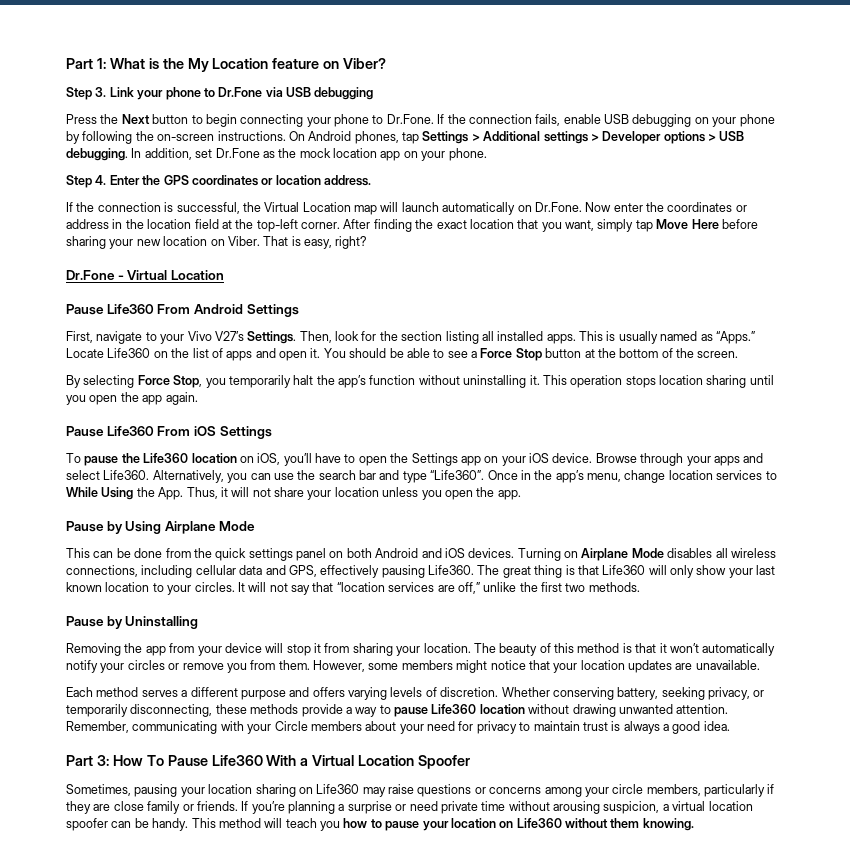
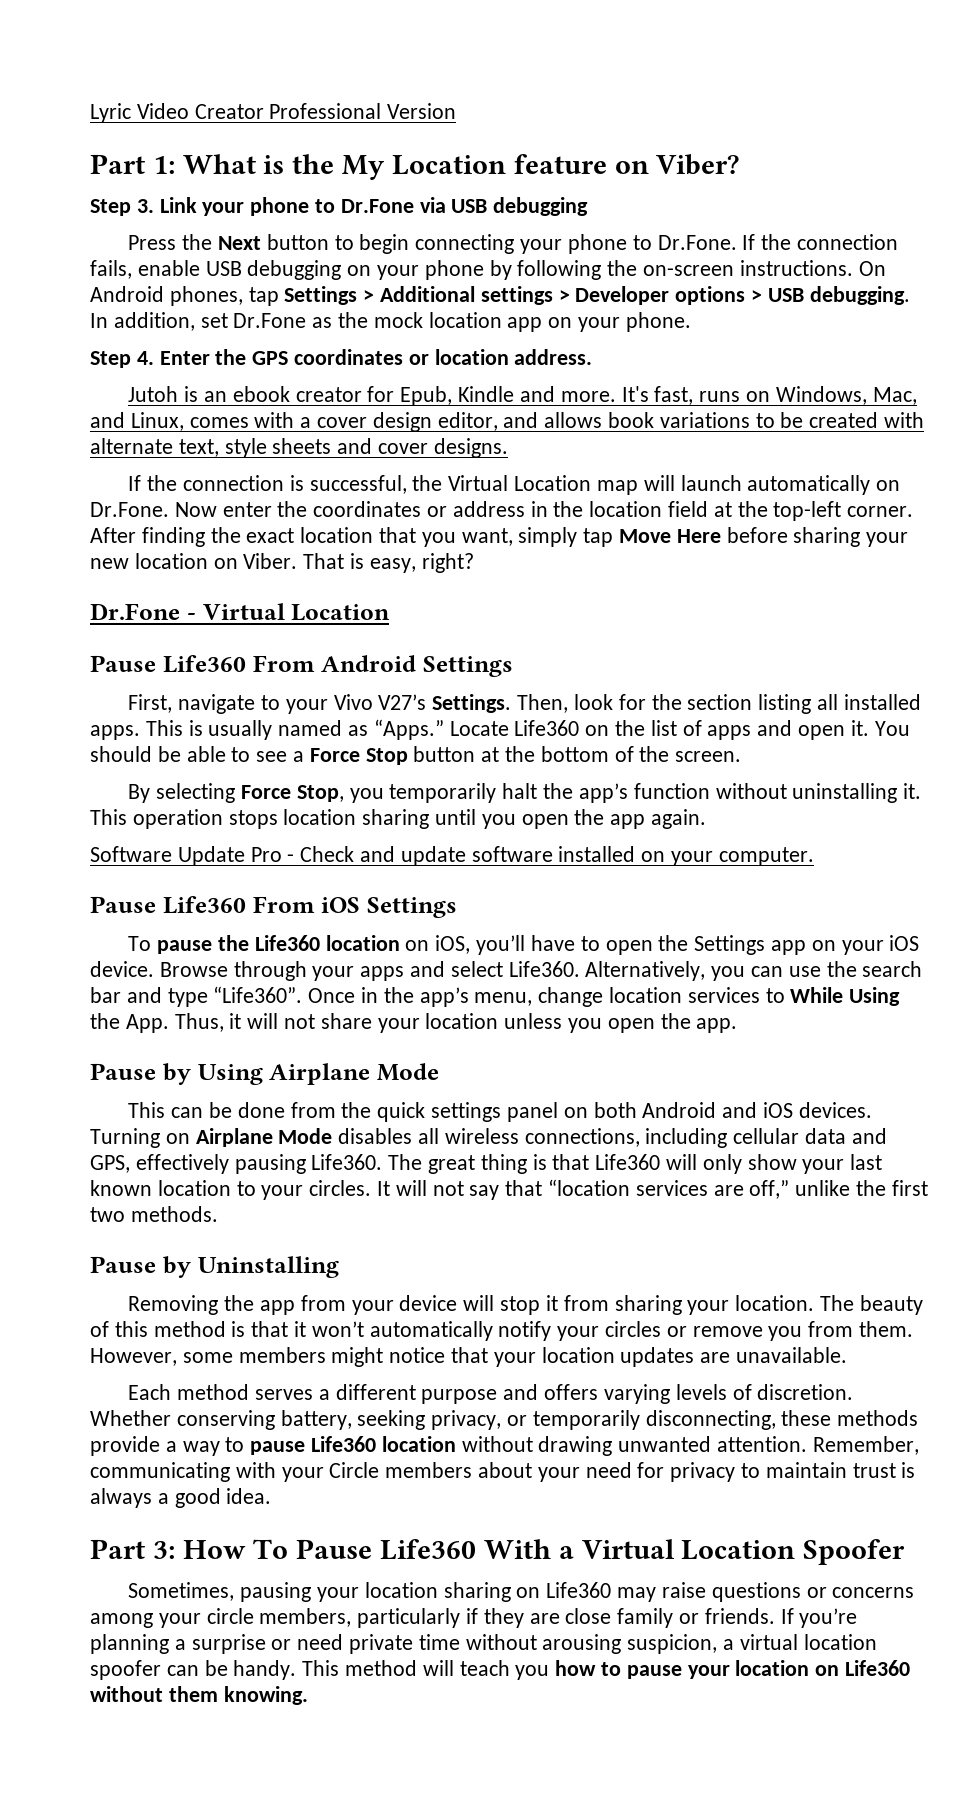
(66, 63) none -> [90,103,457,123] Lyric Video Creator Professional Version //
(371, 180) none -> [128,386,917,406] [90,412,925,432] [90,438,508,458] // Jutoh is an ebook creator for Epub, Kindle and more. It's fast, runs on Windows, Mac, and Linux, comes with a cover design editor, and allows book variations to be created with alternate text, style sheets and cover designs.
(198, 398) none -> [90,846,814,866] // Software Update Pro - Check and update software installed on your computer.

